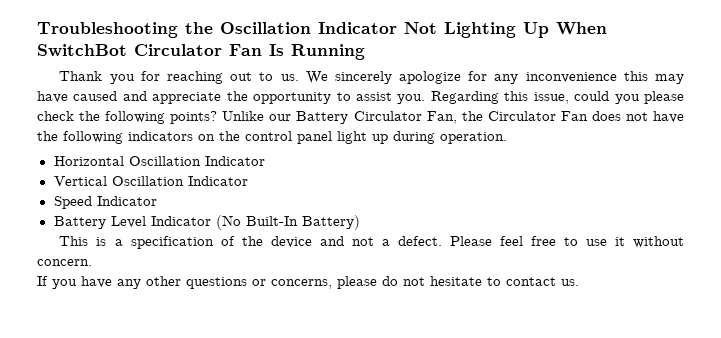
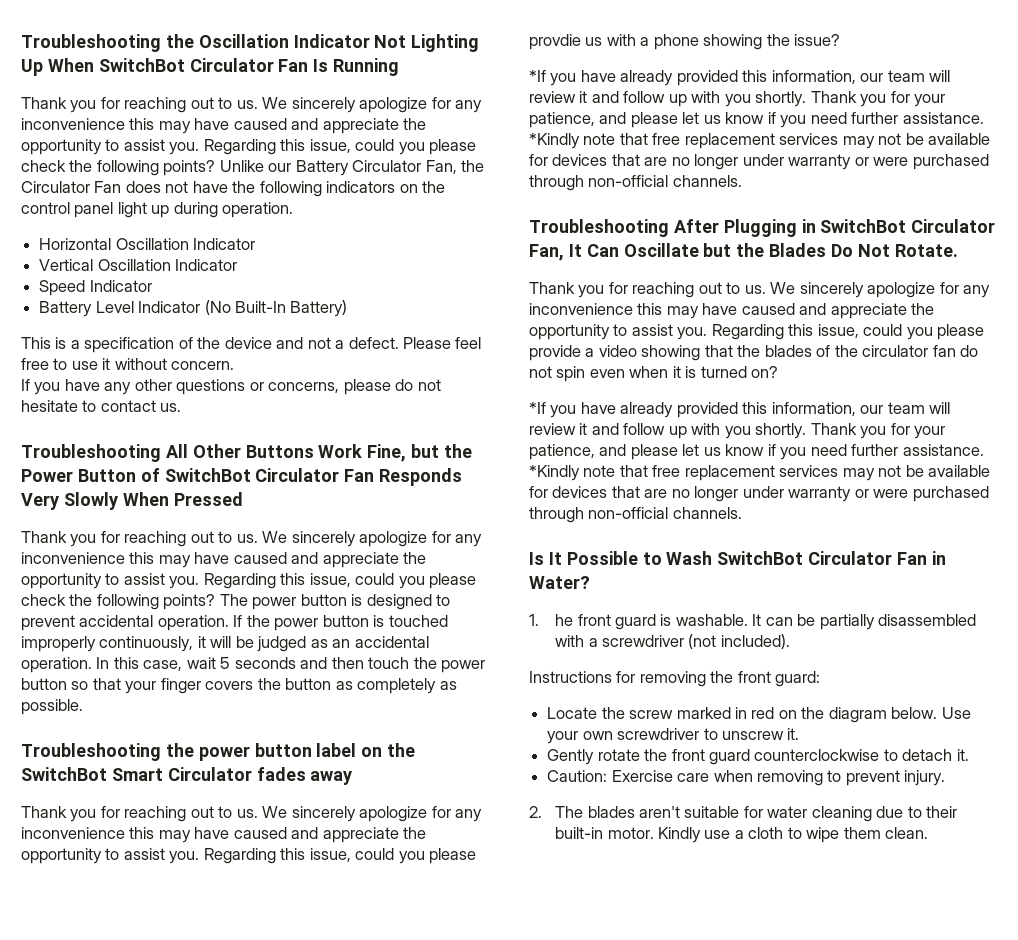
(579, 282) none -> [21,444,473,462] [21,468,463,486] [21,492,243,510] [21,531,483,547] [21,552,427,568] [21,573,477,589] [21,594,451,610] [21,615,448,631] [21,636,429,652] [21,657,486,673] [21,678,457,694] [21,699,83,715] [21,743,416,761] [21,767,353,785] [21,806,483,822] [21,827,427,843] [21,848,477,864] [529,34,841,50] [529,70,951,86] [529,91,946,107] [529,112,984,128] [529,133,991,149] [529,154,989,170] [529,175,742,191] [529,219,996,237] [529,243,958,261] [529,282,991,298] [529,303,935,319] [529,324,985,340] [529,345,979,361] [529,366,779,382] [529,402,951,418] [529,423,946,439] [529,444,984,460] [529,465,991,481] [529,486,989,502] [529,507,742,523] [529,551,946,565] [529,576,590,589] [529,614,977,630] [555,634,790,649] [529,671,821,687] [547,707,971,723] [547,728,800,744] [547,749,969,765] [547,770,946,786] [529,806,958,822] [555,827,929,843] // Troubleshooting All Other Buttons Work Fine, but the Power Button of SwitchBot Circulator Fan Responds Very Slowly When Pressed // Thank you for reaching out to us. We sincerely apologize for any inconvenience this may have caused and appreciate the opportunity to assist you. Regarding this issue, could you please check the following points? The power button is designed to prevent accidental operation. If the power button is touched improperly continuously, it will be judged as an accidental operation. In this case, wait 5 seconds and then touch the power button so that your finger covers the button as completely as possible. // Troubleshooting the power button label on the SwitchBot Smart Circulator fades away // Thank you for reaching out to us. We sincerely apologize for any inconvenience this may have caused and appreciate the opportunity to assist you. Regarding this issue, could you please provdie us with a phone showing the issue? // *If you have already provided this information, our team will review it and follow up with you shortly. Thank you for your patience, and please let us know if you need further assistance. *Kindly note that free replacement services may not be available for devices that are no longer under warranty or were purchased through non-official channels. // Troubleshooting After Plugging in SwitchBot Circulator Fan, It Can Oscillate but the Blades Do Not Rotate. // Thank you for reaching out to us. We sincerely apologize for any inconvenience this may have caused and appreciate the opportunity to assist you. Regarding this issue, could you please provide a video showing that the blades of the circulator fan do not spin even when it is turned on? // *If you have already provided this information, our team will review it and follow up with you shortly. Thank you for your patience, and please let us know if you need further assistance. *Kindly note that free replacement services may not be available for devices that are no longer under warranty or were purchased through non-official channels. // Is It Possible to Wash SwitchBot Circulator Fan in Water? // 1. he front guard is washable. It can be partially disassembled with a screwdriver (not included). // Instructions for removing the front guard: // Locate the screw marked in red on the diagram below. Use your own screwdriver to unscrew it. // Gently rotate the front guard counterclockwise to detach it. // Caution: Exercise care when removing to prevent injury. // 2. The blades aren't suitable for water cleaning due to their built-in motor. Kindly use a cloth to wipe them clean.

